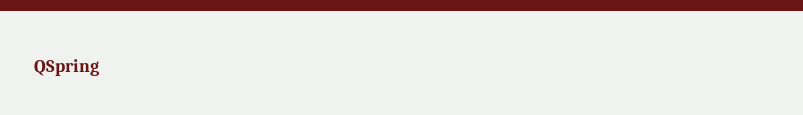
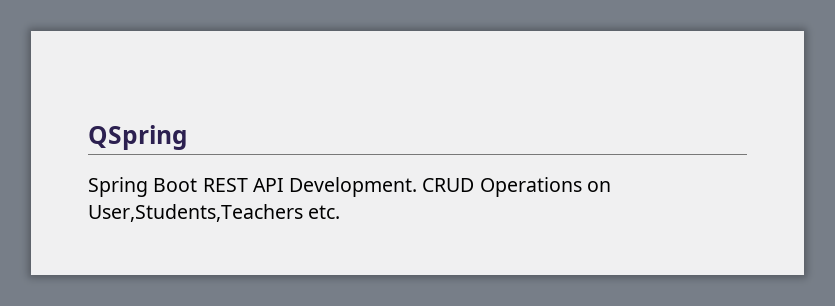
(99, 67) none -> [88,177,611,197] [88,204,341,222] // Spring Boot REST API Development. CRUD Operations on User,Students,Teachers etc.

